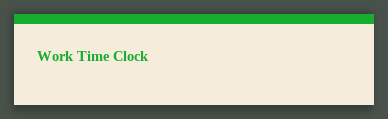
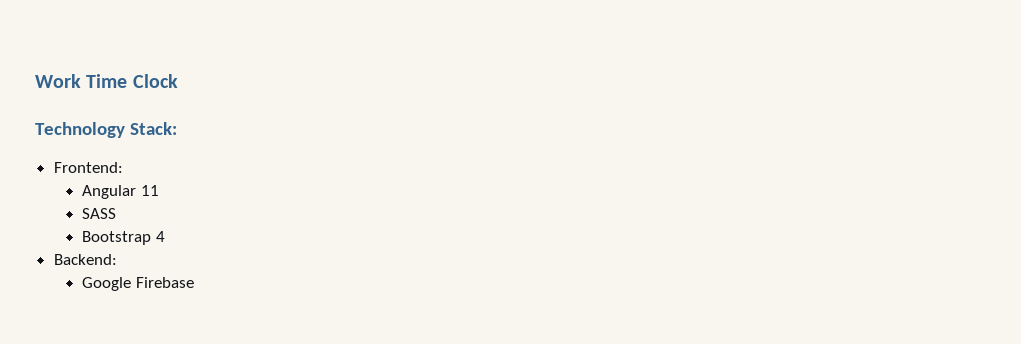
(149, 56) none -> [35,122,177,138] [53,162,123,173] [81,185,159,199] [81,208,116,219] [81,231,165,245] [53,254,117,265] [81,277,194,291] // Technology Stack: // Frontend: // Angular 11 // SASS // Bootstrap 4 // Backend: // Google Firebase

